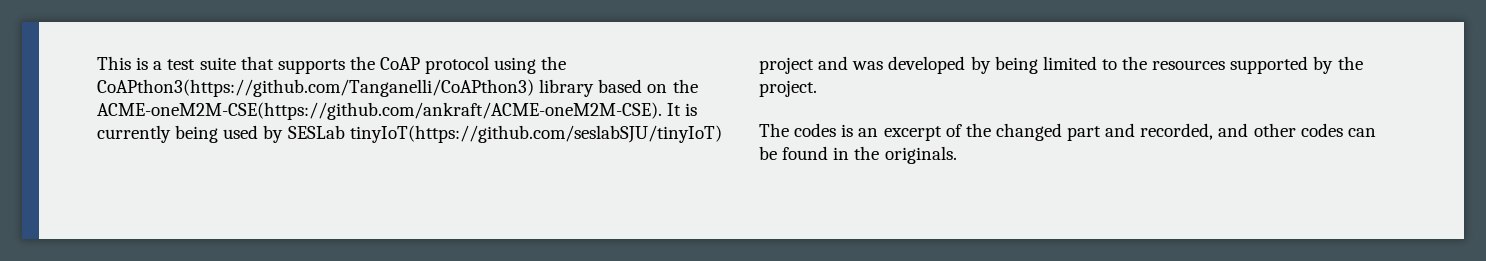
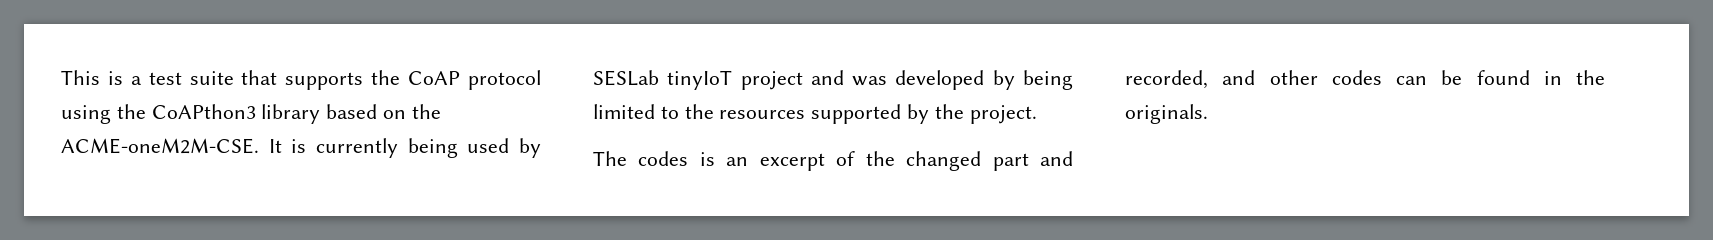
[97,79,534,97] CoAPthon3(https://github.com/Tanganelli/CoAPthon3) -> [151,104,256,119] CoAPthon3
[97,102,662,120] ACME-oneM2M-CSE(https://github.com/ankraft/ACME-oneM2M-CSE). -> [61,138,259,154] ACME-oneM2M-CSE.
[349,125,722,143] tinyIoT(https://github.com/seslabSJU/tinyIoT) -> [667,70,733,90] tinyIoT

